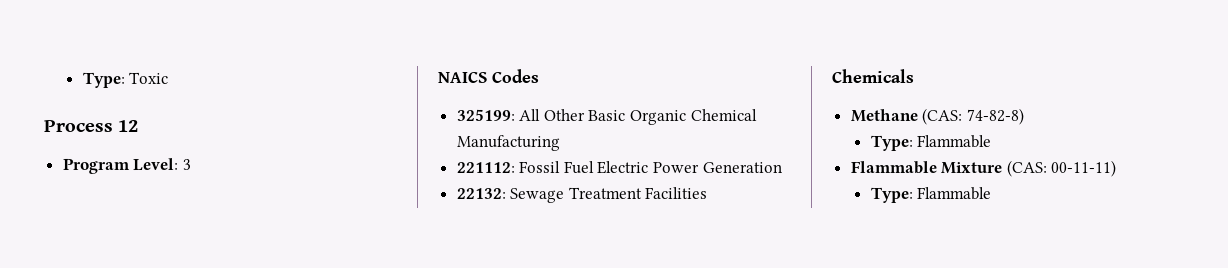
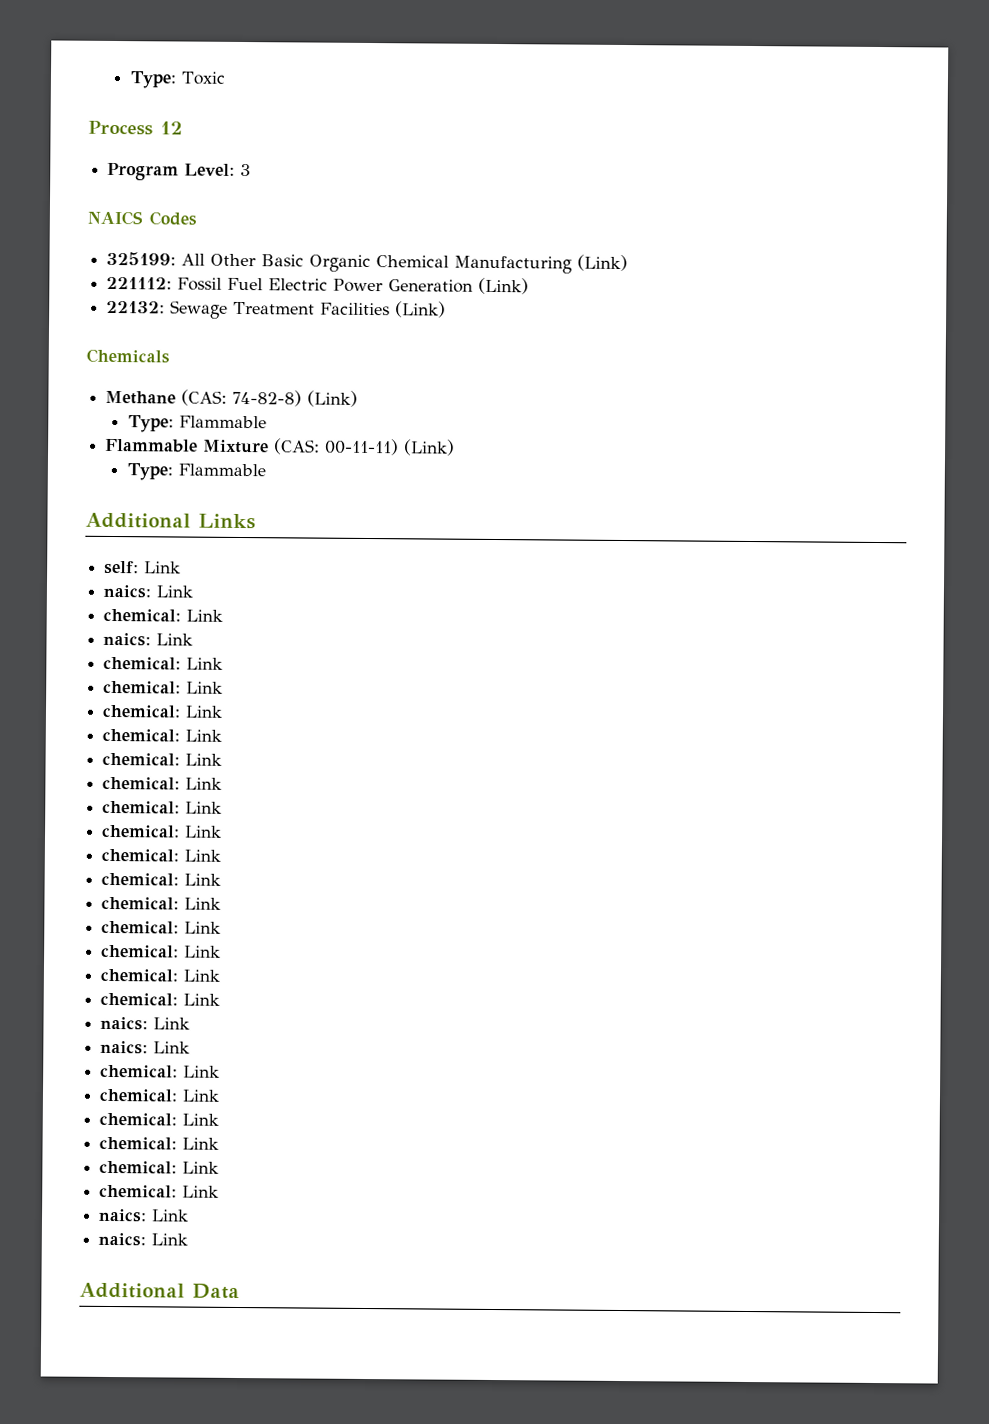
(560, 143) none -> [577,254,629,272] (Link)
(782, 167) none -> [478,277,530,295] (Link)
(708, 193) none -> [395,301,447,318] (Link)
(1024, 116) none -> [307,390,359,407] (Link)
[870,187,992,203] // Type: Flammable -> [404,439,456,456] [126,463,267,481] [85,512,256,530] [104,560,182,575] [103,584,194,599] [103,608,224,622] [103,632,194,647] [103,656,224,670] [103,680,224,694] [102,704,224,718] [102,728,223,742] [102,752,223,766] [102,776,223,790] [102,800,223,814] [102,824,223,838] [101,848,222,862] [101,872,222,886] [101,896,222,910] [101,920,222,934] [101,944,222,958] [100,968,221,982] [100,992,221,1006] [100,1016,191,1031] [100,1040,191,1055] [100,1064,221,1078] [99,1088,221,1102] [99,1112,220,1126] [99,1136,220,1150] [99,1160,220,1174] [99,1184,220,1198] [98,1208,190,1223] [98,1232,189,1247] [79,1282,240,1300] (Link) // Type: Flammable // Additional Links // self: Link // naics: Link // chemical: Link // naics: Link // chemical: Link // chemical: Link // chemical: Link // chemical: Link // chemical: Link // chemical: Link // chemical: Link // chemical: Link // chemical: Link // chemical: Link // chemical: Link // chemical: Link // chemical: Link // chemical: Link // chemical: Link // naics: Link // naics: Link // chemical: Link // chemical: Link // chemical: Link // chemical: Link // chemical: Link // chemical: Link // naics: Link // naics: Link // Additional Data

